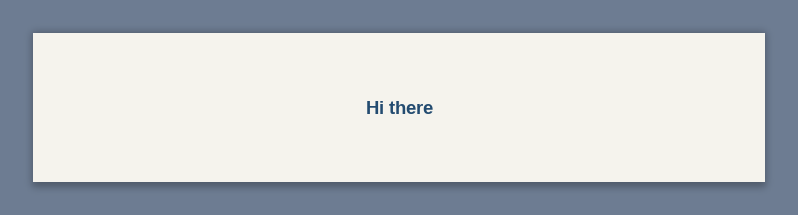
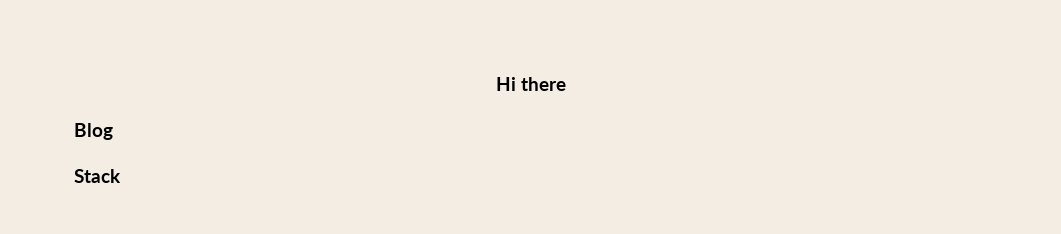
(433, 107) none -> [74,123,113,140] [74,169,121,183] // Blog // Stack

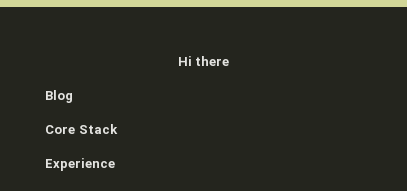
(113, 131) none -> [45,125,75,134] Core
(121, 176) none -> [45,158,115,171] // Experience

